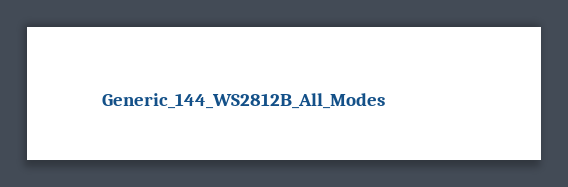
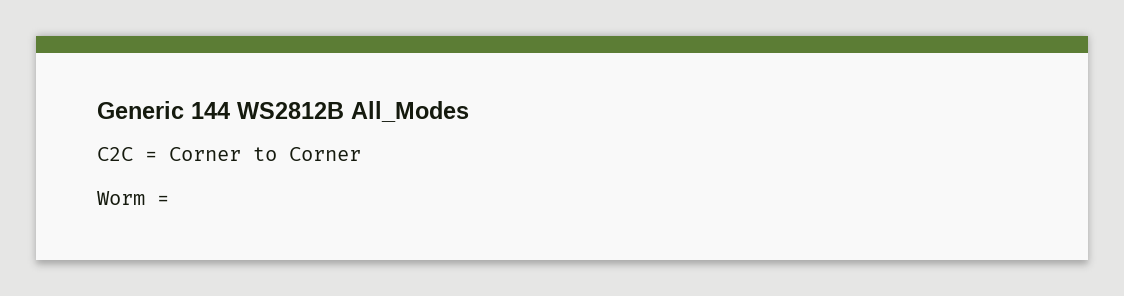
[102,93,385,109] Generic_144_WS2812B_All_Modes -> [97,101,469,122] [97,147,361,161] [97,191,169,205] Generic 144 WS2812B All_Modes // C2C = Corner to Corner // Worm =

